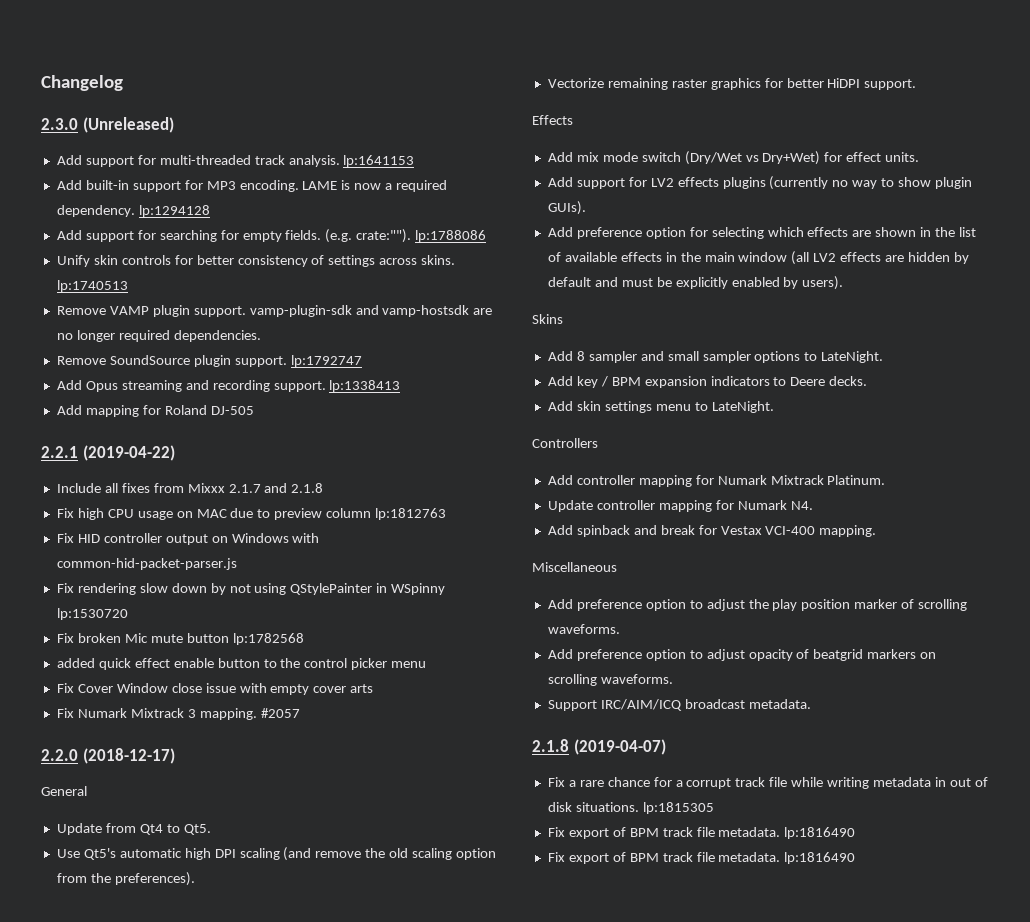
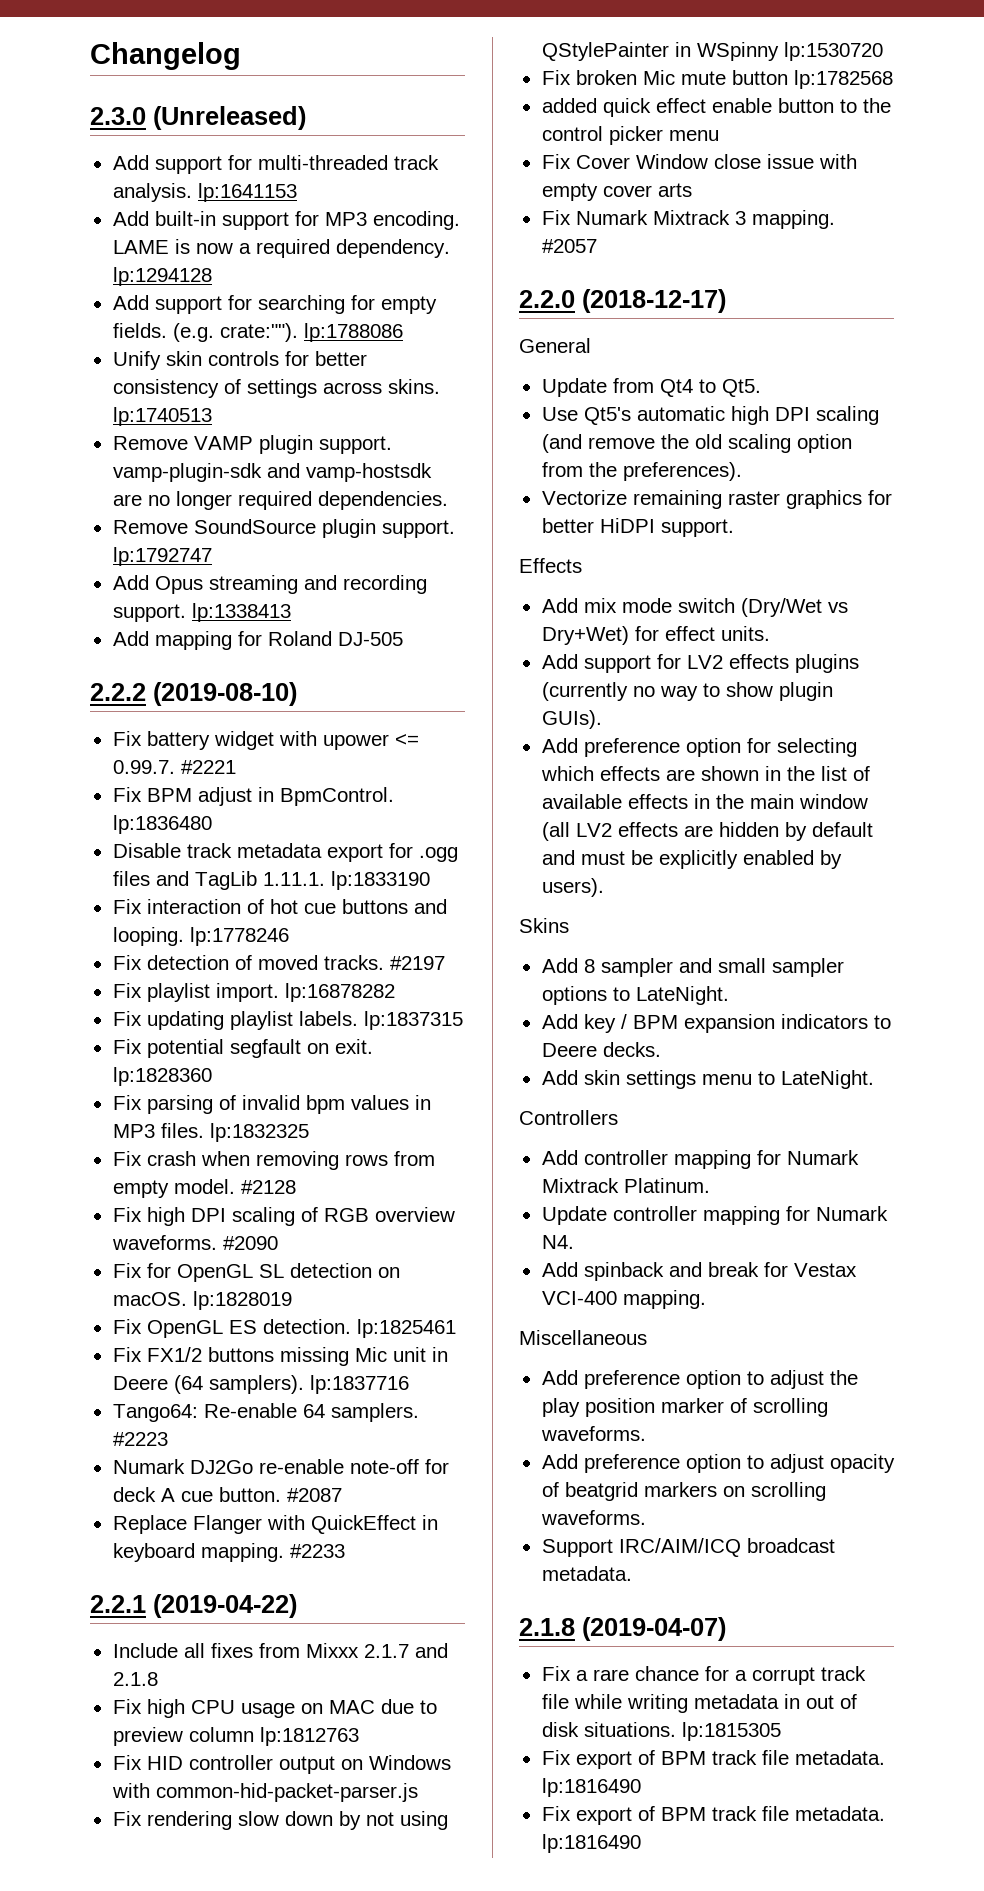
(254, 410) none -> [90,682,297,706] [112,731,419,750] [112,760,236,774] [112,787,394,806] [112,815,212,834] [112,843,458,862] [112,871,430,890] [112,899,447,914] [112,927,289,946] [112,955,445,970] [112,983,395,1002] [112,1011,463,1030] [112,1039,373,1058] [112,1067,212,1086] [112,1095,431,1114] [112,1123,309,1142] [112,1151,435,1170] [112,1179,296,1198] [112,1207,455,1226] [111,1235,278,1250] [112,1263,400,1282] [112,1291,292,1310] [112,1319,456,1338] [112,1347,448,1366] [112,1375,409,1394] [112,1403,419,1422] [112,1432,168,1446] [112,1459,449,1474] [112,1487,342,1502] [112,1515,438,1534] [112,1543,345,1562] // 2.2.2 (2019-08-10) // Fix battery widget with upower <= 0.99.7. #2221 // Fix BPM adjust in BpmControl. lp:1836480 // Disable track metadata export for .ogg files and TagLib 1.11.1. lp:1833190 // Fix interaction of hot cue buttons and looping. lp:1778246 // Fix detection of moved tracks. #2197 // Fix playlist import. lp:16878282 // Fix updating playlist labels. lp:1837315 // Fix potential segfault on exit. lp:1828360 // Fix parsing of invalid bpm values in MP3 files. lp:1832325 // Fix crash when removing rows from empty model. #2128 // Fix high DPI scaling of RGB overview waveforms. #2090 // Fix for OpenGL SL detection on macOS. lp:1828019 // Fix OpenGL ES detection. lp:1825461 // Fix FX1/2 buttons missing Mic unit in Deere (64 samplers). lp:1837716 // Tango64: Re-enable 64 samplers. #2223 // Numark DJ2Go re-enable note-off for deck A cue button. #2087 // Replace Flanger with QuickEffect in keyboard mapping. #2233

